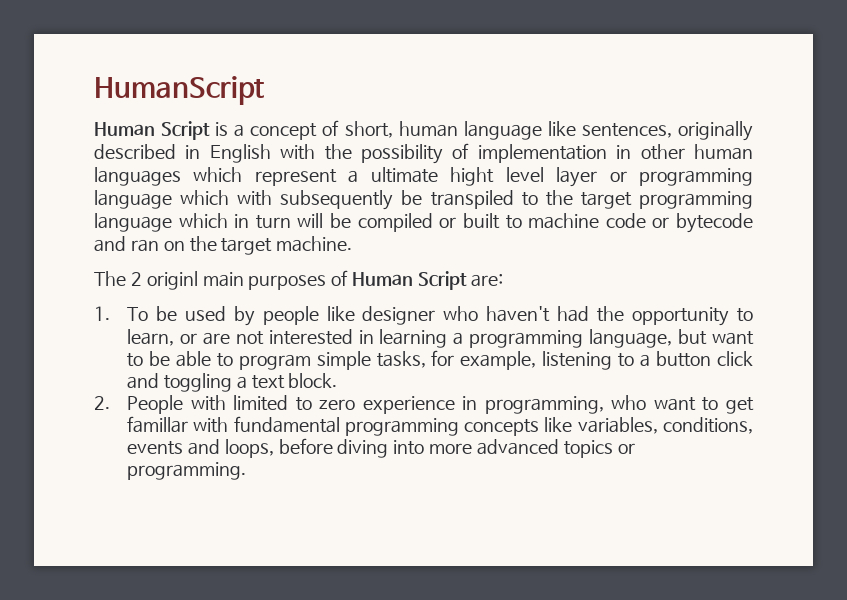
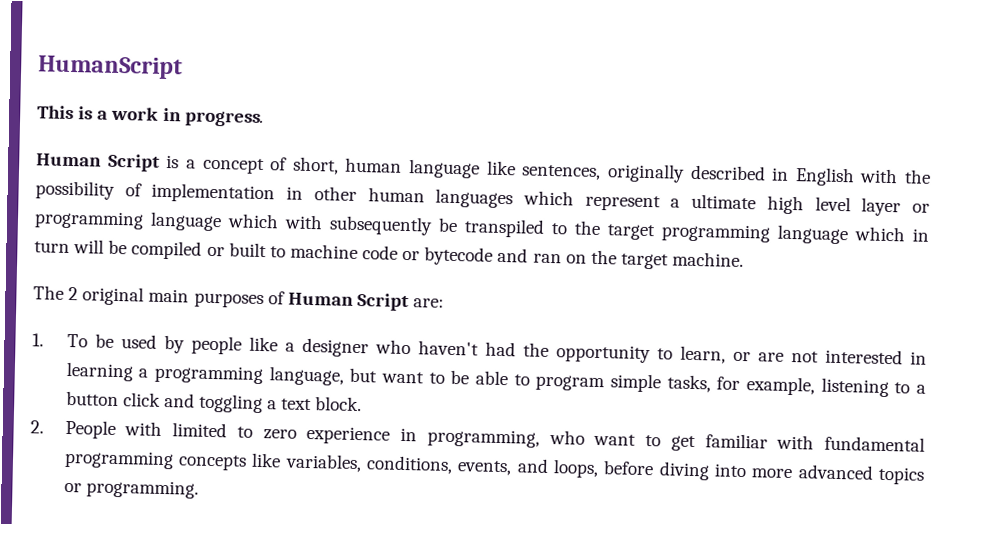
(264, 90) none -> [37,105,264,127] // This is a work in progress.
[450,167,495,186] hight -> [766,195,804,215] high
[146,271,198,290] originl -> [82,286,145,306] original
(355, 313) none -> [284,342,295,352] a
[126,416,188,433] famillar -> [704,433,768,449] familiar
[126,441,183,455] events -> [457,460,513,476] events,

